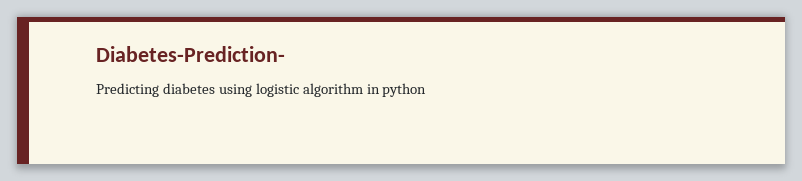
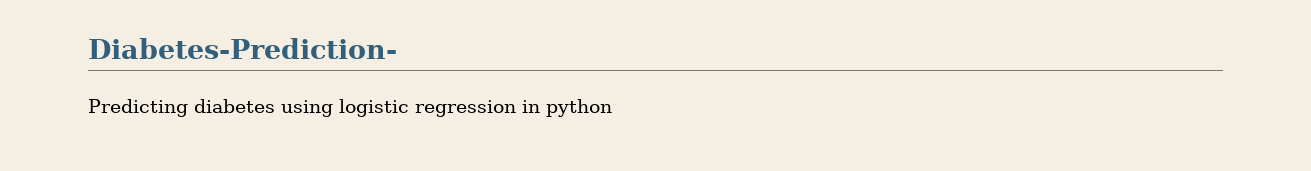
[302,83,363,97] algorithm -> [415,100,516,117] regression

